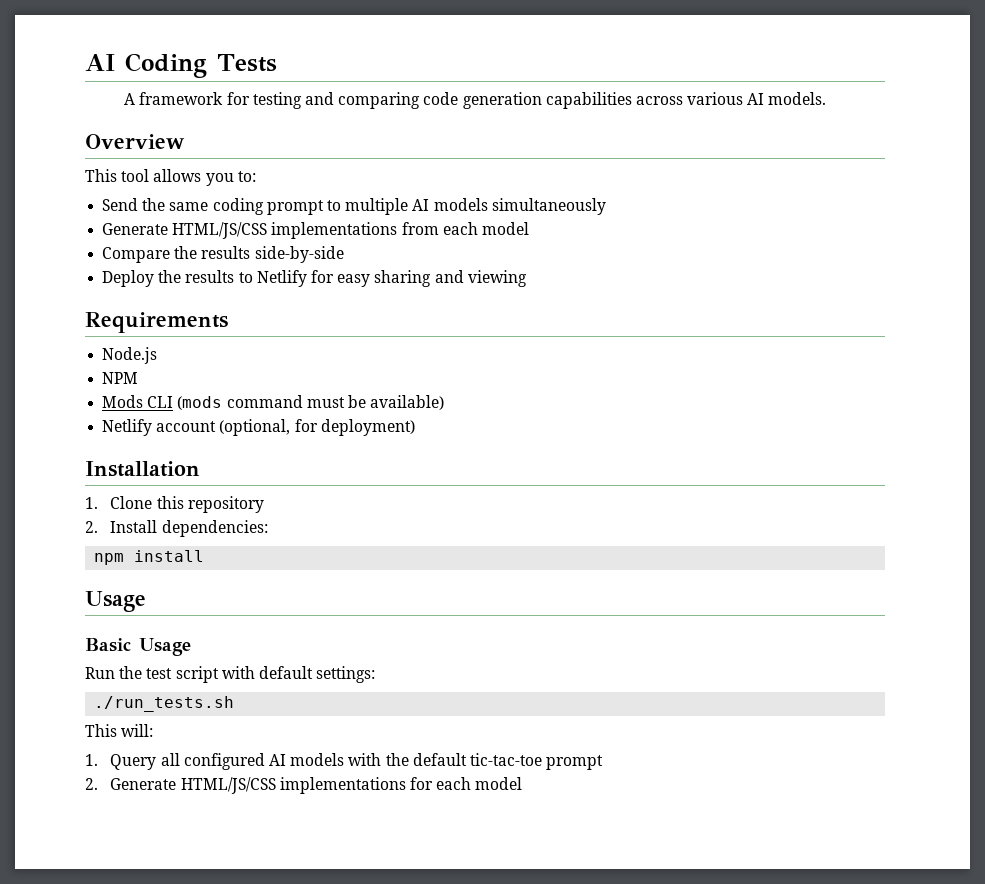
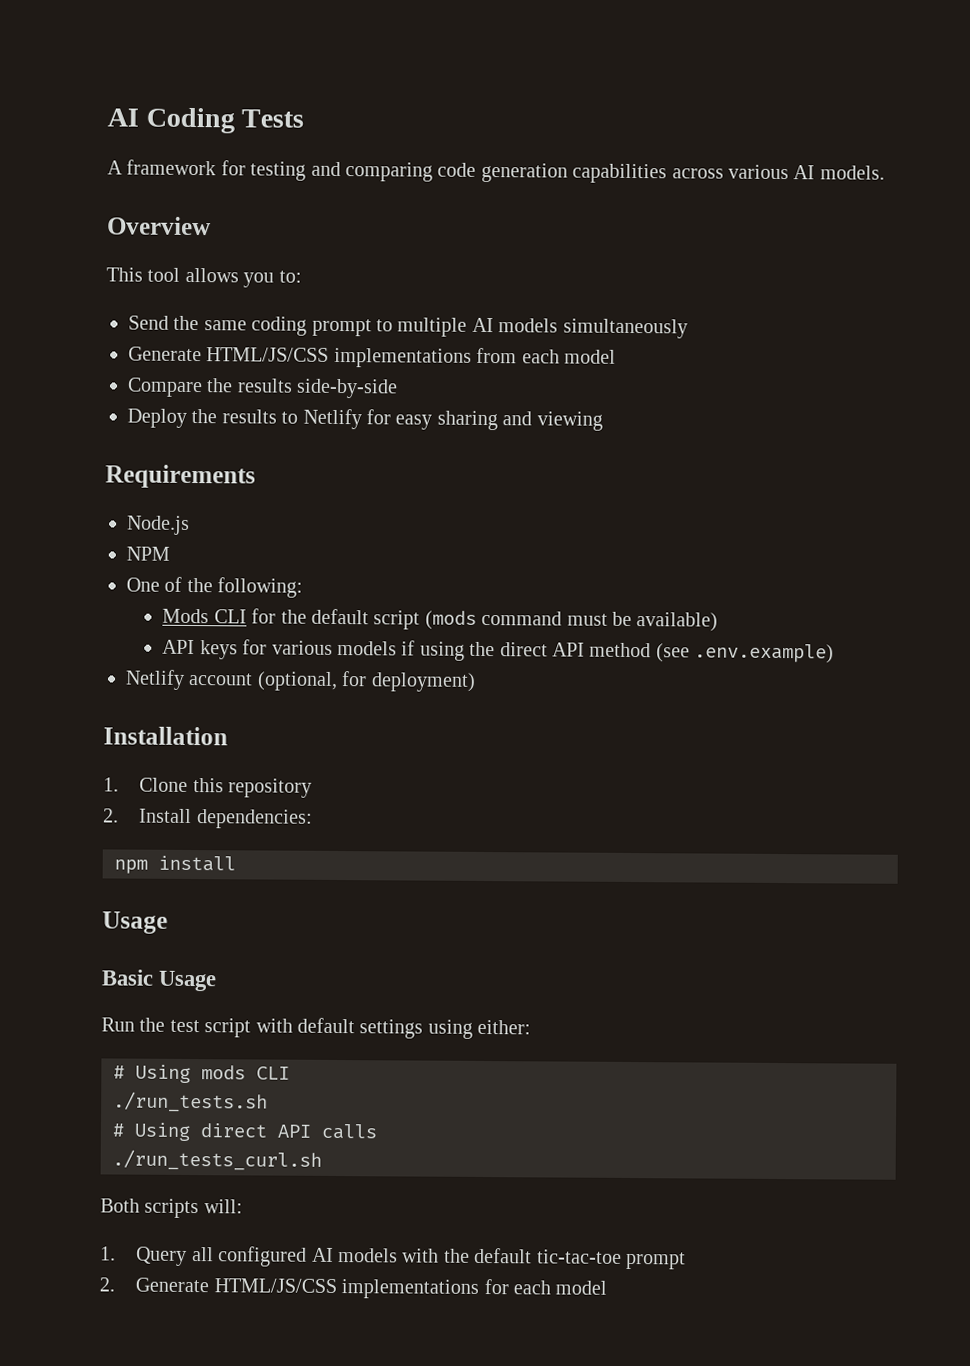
[102,395,174,408] Mods CLI -> [126,576,304,598] [162,608,421,630] One of the following: // Mods CLI for the default script
(445, 402) none -> [162,639,835,664] // API keys for various models if using the direct API method (see .env.example)
[316,666,376,683] [94,696,235,712] [85,724,117,737] settings: // ./run_tests.sh // This -> [359,1019,532,1039] [113,1064,290,1084] [113,1091,268,1113] [112,1122,377,1142] [112,1149,322,1171] [100,1198,200,1219] settings using either: // # Using mods CLI // ./run_tests.sh // # Using direct API calls // ./run_tests_curl.sh // Both scripts

